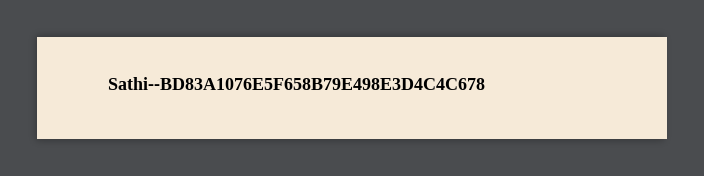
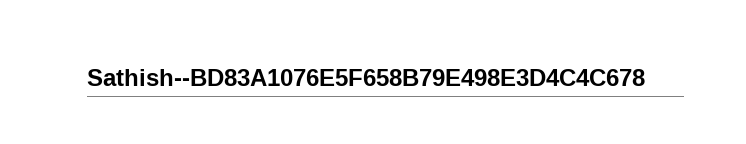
[108,77,485,90] Sathi--BD83A1076E5F658B79E498E3D4C4C678 -> [87,69,645,86] Sathish--BD83A1076E5F658B79E498E3D4C4C678

